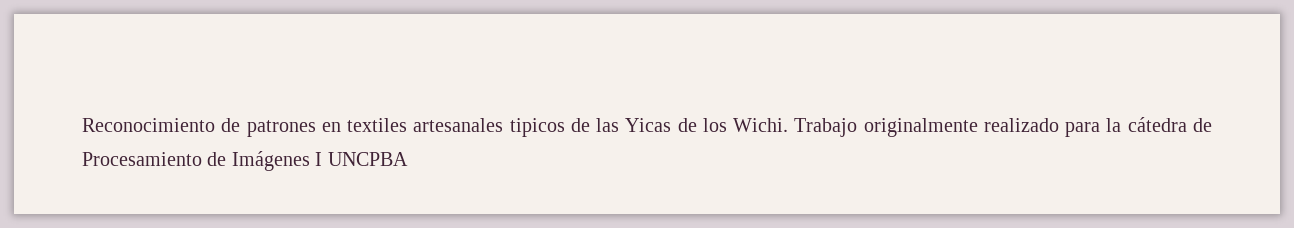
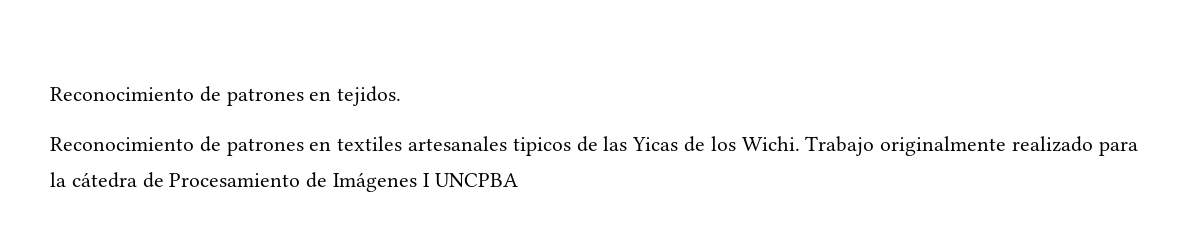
[82,118,341,137] Reconocimiento de patrones en -> [50,86,402,106] [50,136,332,156] Reconocimiento de patrones en tejidos. // Reconocimiento de patrones en

